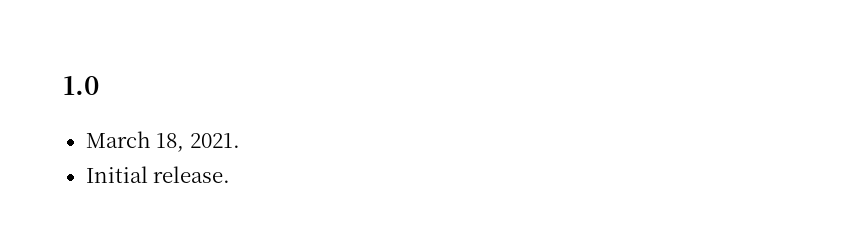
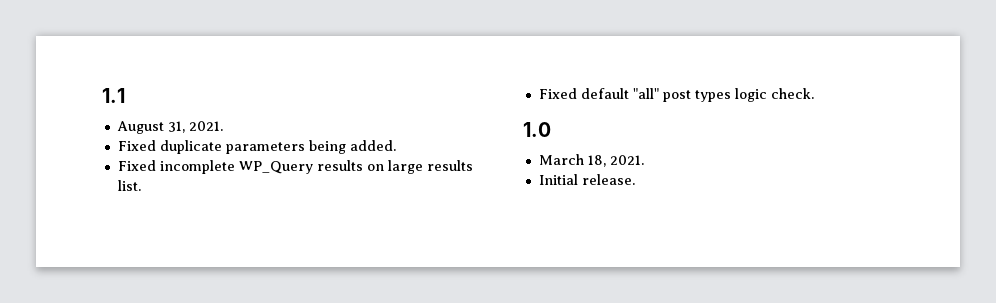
(63, 85) none -> [102,88,125,103] [116,121,223,134] [117,140,396,154] [117,160,473,174] [117,180,141,191] [538,88,814,102] 1.1 // August 31, 2021. // Fixed duplicate parameters being added. // Fixed incomplete WP_Query results on large results list. // Fixed default "all" post types logic check. //

